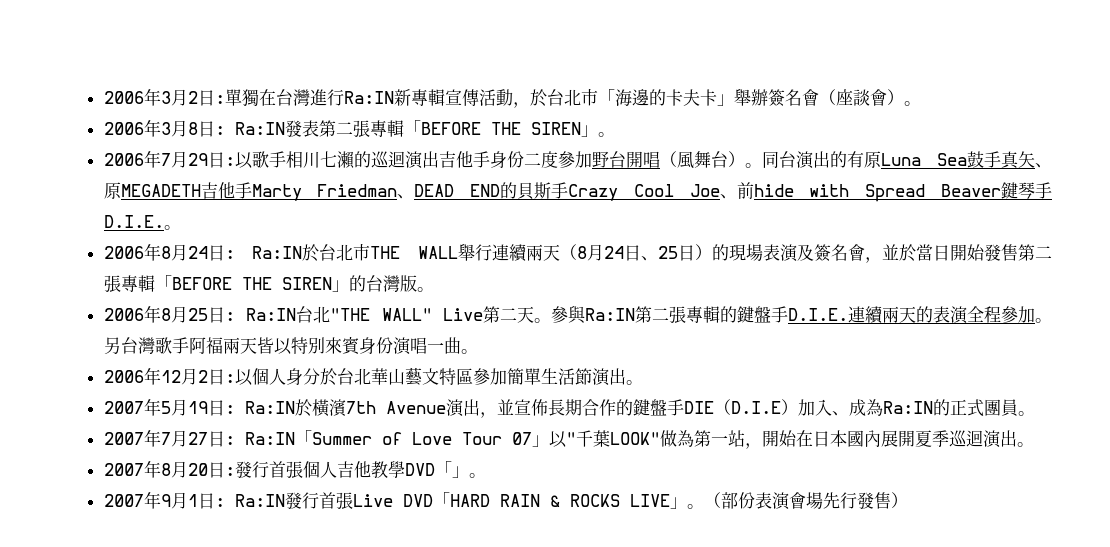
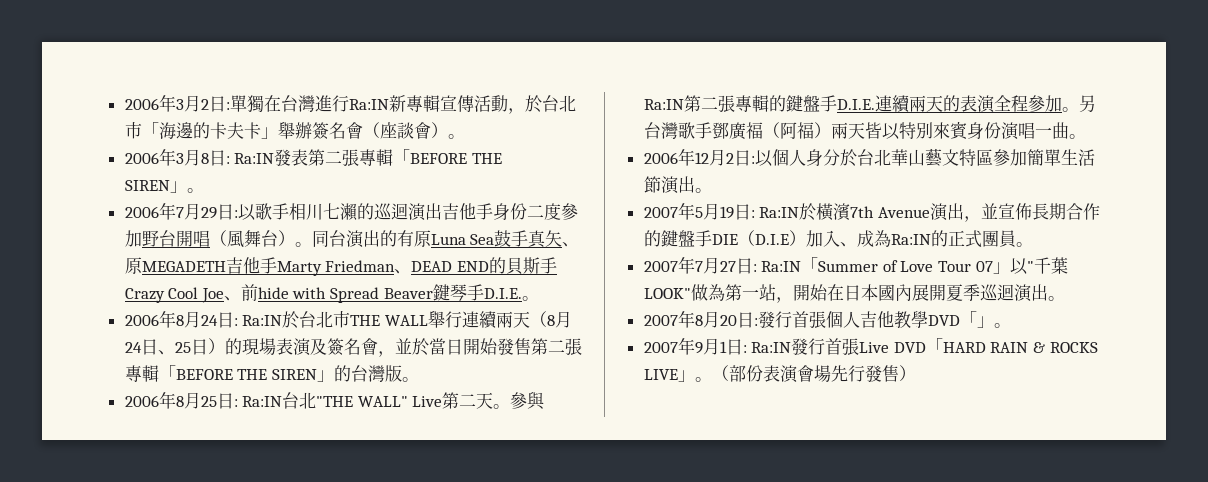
[188,337,223,354] 阿福 -> [711,122,831,140] 鄧廣福（阿福）

